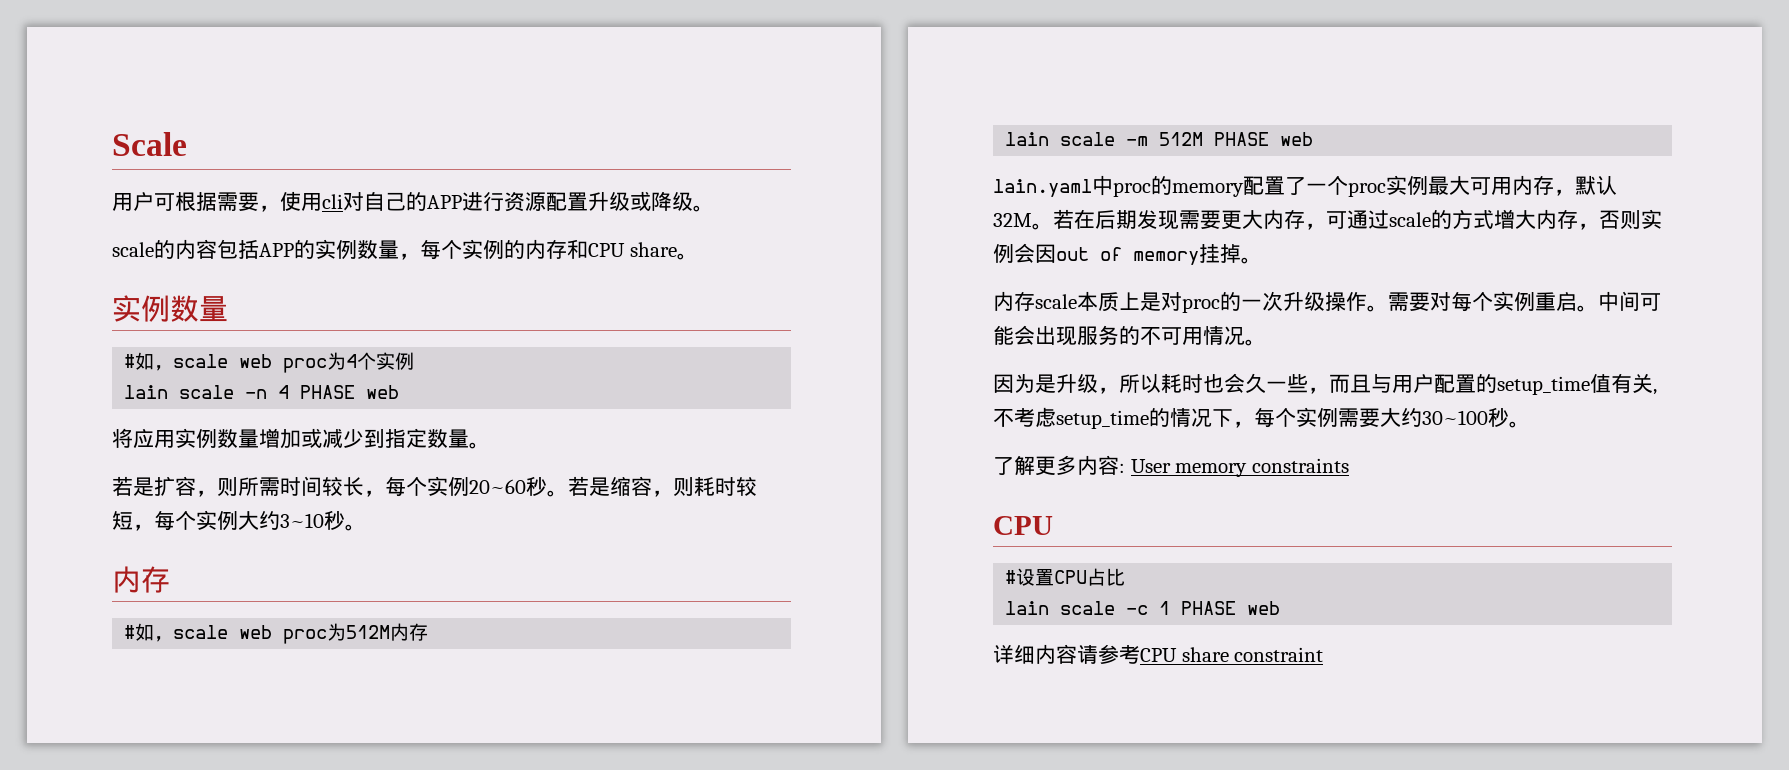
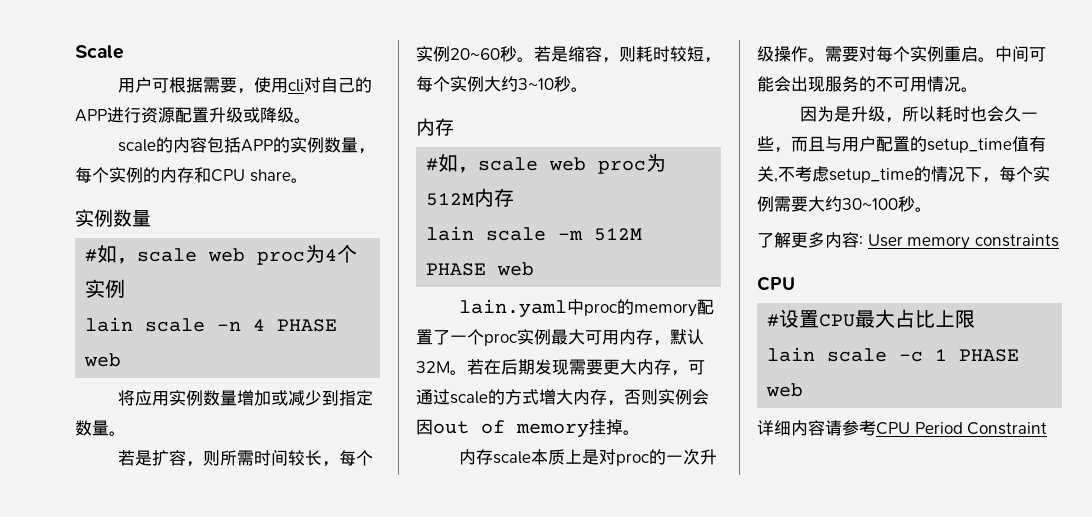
(1088, 577) none -> [855,309,896,328] 最大
(1126, 577) none -> [935,310,976,328] 上限
[1181,647,1324,662] share constraint -> [914,422,1048,435] Period Constraint

